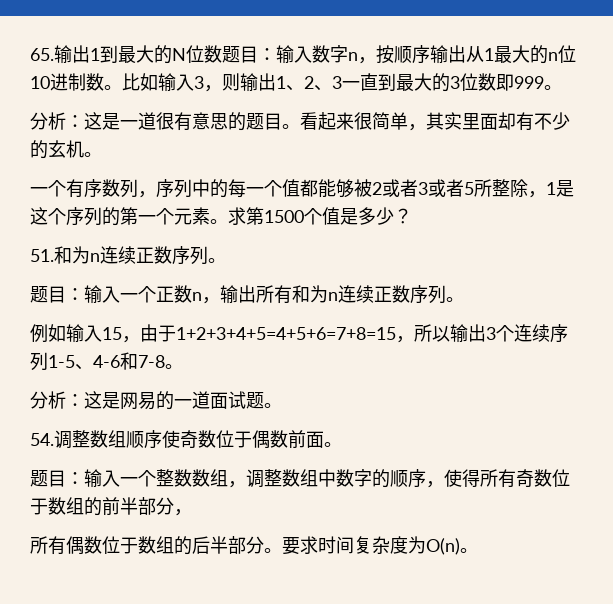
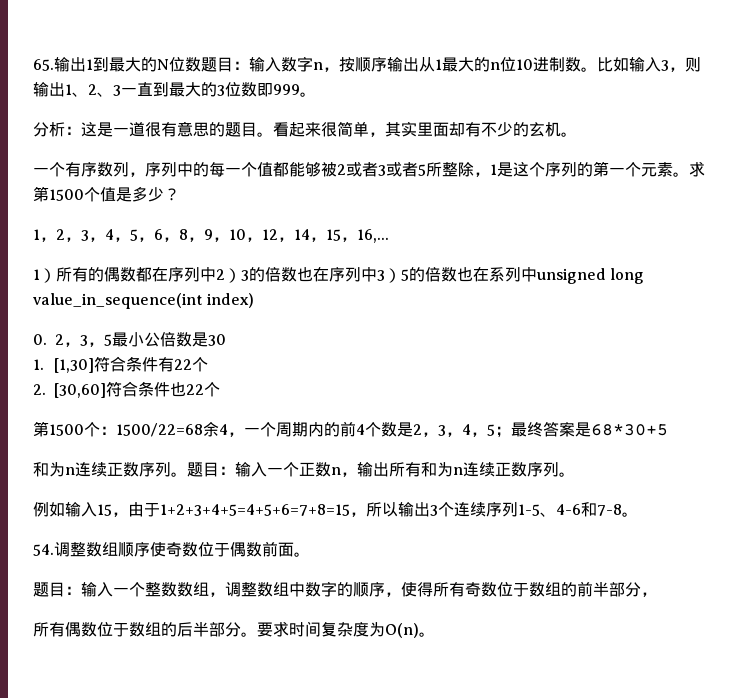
[30,246,226,265] 51.和为n连续正数序列。 // -> [33,229,389,243] [33,267,645,284] [33,293,255,309] [33,332,226,347] [33,356,209,373] [33,381,221,398] [33,421,668,438] [33,462,187,477] 1，2，3，4，5，6，8，9，10，12，14，15，16,... // 1）所有的偶数都在序列中2）3的倍数也在序列中3）5的倍数也在系列中unsigned long value_in_sequence(int index) // 0. 2，3，5最小公倍数是30 // 1. [1,30]符合条件有22个 // 2. [30,60]符合条件也22个 // 第1500个：1500/22=68余4，一个周期内的前4个数是2，3，4，5；最终答案是68*30+5 // 和为n连续正数序列。
[30,391,282,410] // 分析：这是网易的一道面试题。 -> (638, 514) none

